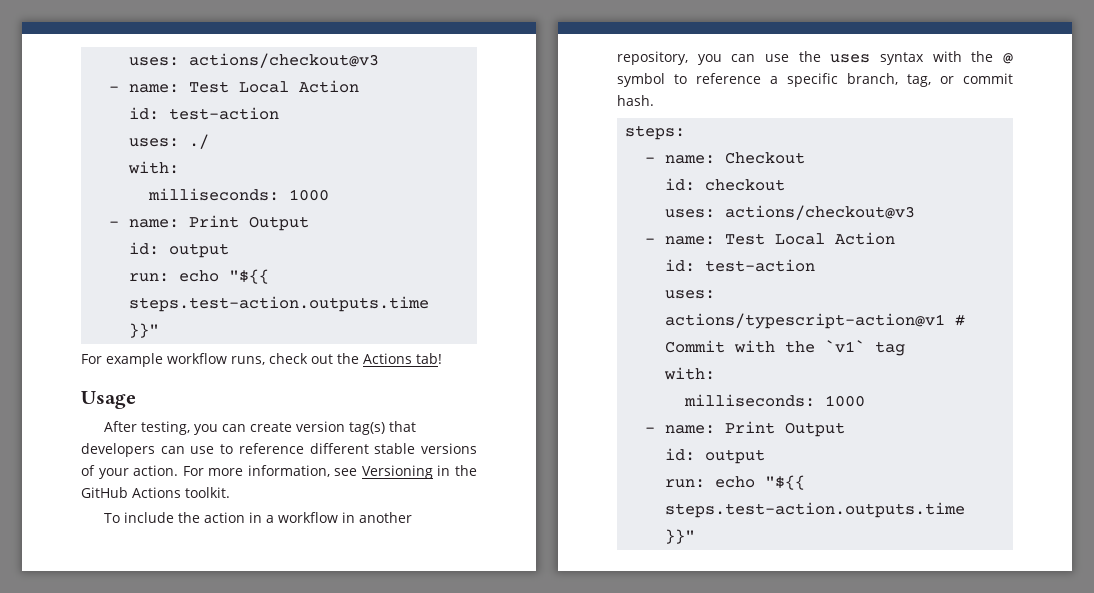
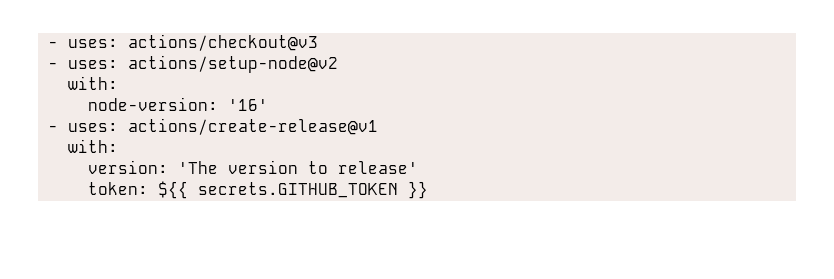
[129,53,380,68] [109,80,360,93] [129,107,280,120] [129,134,210,149] [128,161,180,174] [148,188,330,201] [109,215,310,231] [129,242,230,258] [129,269,270,284] [129,296,430,312] [129,323,160,338] [81,353,442,367] [81,391,136,409] [103,421,416,435] [81,443,477,457] [81,465,477,479] [81,487,230,498] [103,512,412,523] [617,51,1013,65] [617,73,1013,87] [617,95,654,106] [625,125,686,140] [645,152,806,164] [665,178,786,191] [665,205,916,220] [645,232,896,245] [665,259,816,272] [665,290,716,299] [665,313,966,329] [665,340,906,356] [664,367,716,380] [684,394,866,407] [645,421,846,437] [665,448,766,464] [665,475,806,490] [665,502,966,518] [665,529,696,544] uses: actions/checkout@v3 // - name: Test Local Action // id: test-action // uses: ./ // with: // milliseconds: 1000 // - name: Print Output // id: output // run: echo "${{ steps.test-action.outputs.time }}" // For example workflow runs, check out the Actions tab! // Usage // After testing, you can create version tag(s) that developers can use to reference different stable versions of your action. For more information, see Versioning in the GitHub Actions toolkit. // To include the action in a workflow in another repository, you can use the uses syntax with the @ symbol to reference a specific branch, tag, or commit hash. // steps: // - name: Checkout // id: checkout // uses: actions/checkout@v3 // - name: Test Local Action // id: test-action // uses: actions/typescript-action@v1 # Commit with the `v1` tag // with: // milliseconds: 1000 // - name: Print Output // id: output // run: echo "${{ steps.test-action.outputs.time }}" -> [48,34,319,51] [48,55,339,73] [68,76,119,90] [88,97,269,111] [48,118,379,135] [68,139,119,153] [88,160,419,174] [88,181,429,199] - uses: actions/checkout@v3 // - uses: actions/setup-node@v2 // with: // node-version: '16' // - uses: actions/create-release@v1 // with: // version: 'The version to release' // token: ${{ secrets.GITHUB_TOKEN }}

